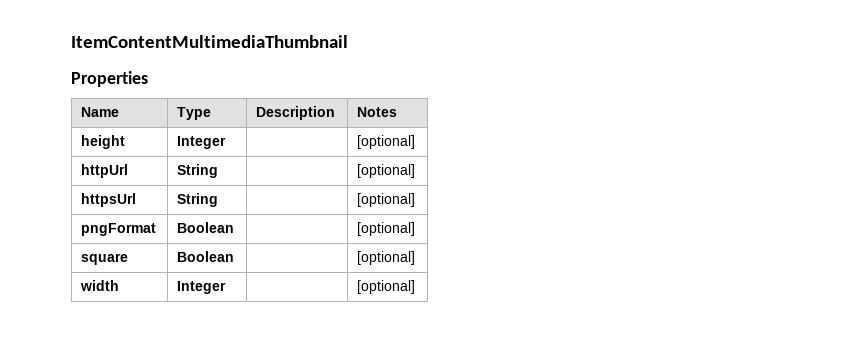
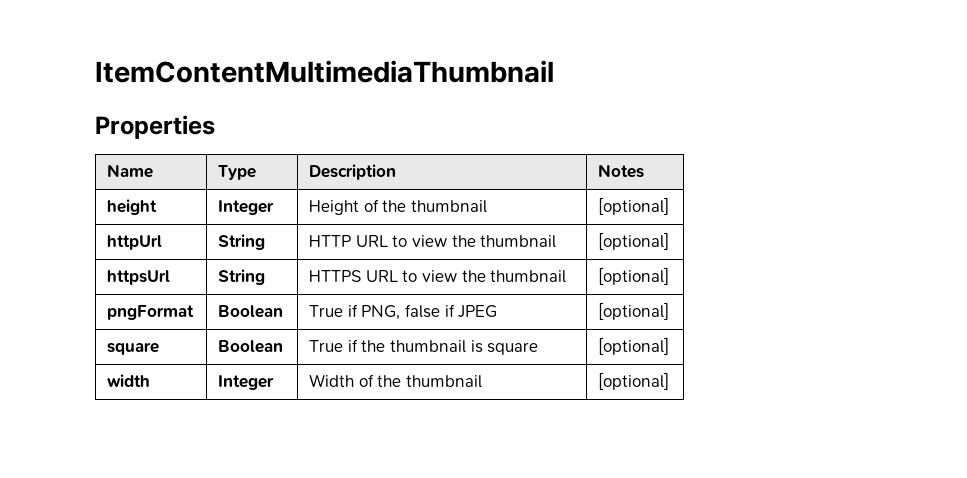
(227, 142) none -> [309,199,488,215] Height of the thumbnail
[357,164,416,178] [81,193,137,207] [177,193,219,207] [357,193,416,207] [81,223,157,236] [177,222,235,233] [357,222,416,236] [81,253,129,265] [177,251,235,262] | [optional] // httpsUrl | String | | [optional] // pngFormat | Boolean | | [optional] // square | Boolean | -> [309,235,557,248] [598,232,670,250] [107,270,171,285] [218,269,266,285] [309,270,567,283] [598,267,670,285] [107,305,195,320] [218,305,284,318] [309,304,498,320] [598,302,670,320] [107,342,160,355] [218,340,284,353] [309,339,539,355] HTTP URL to view the thumbnail | [optional] // httpsUrl | String | HTTPS URL to view the thumbnail | [optional] // pngFormat | Boolean | True if PNG, false if JPEG | [optional] // square | Boolean | True if the thumbnail is square
(227, 287) none -> [309,374,483,388] Width of the thumbnail

